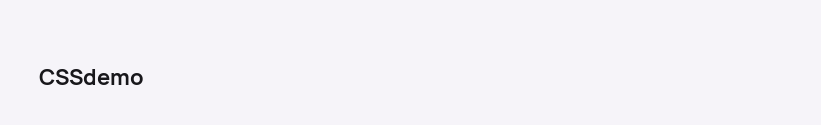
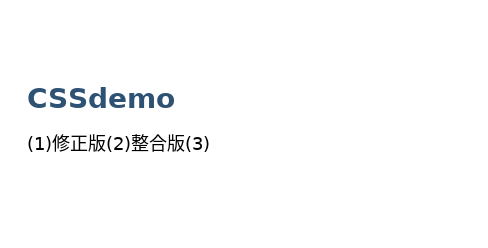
(144, 77) none -> [27,134,210,152] // (1)修正版(2)整合版(3)

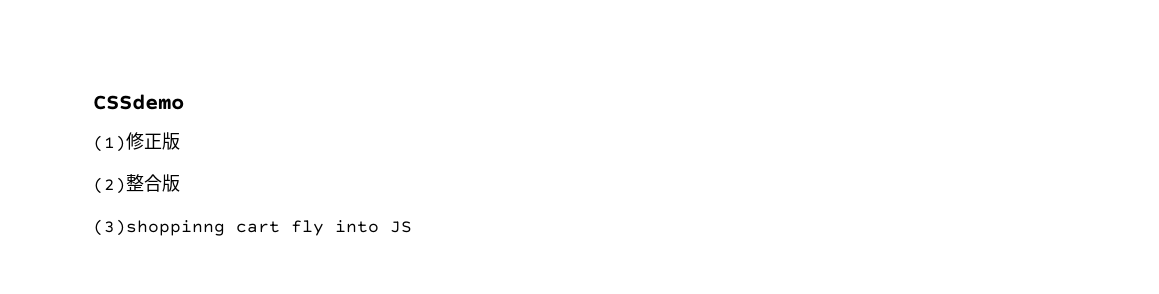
(106, 143) none -> (180, 141) //
[185,136,210,152] (3) -> [93,219,412,236] // (3)shoppinng cart fly into JS

